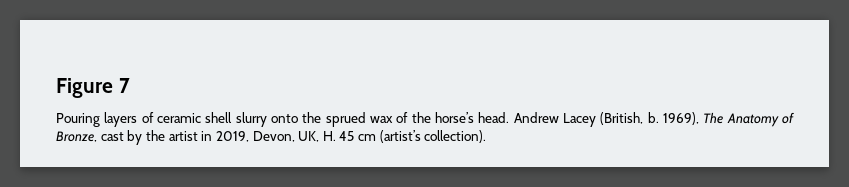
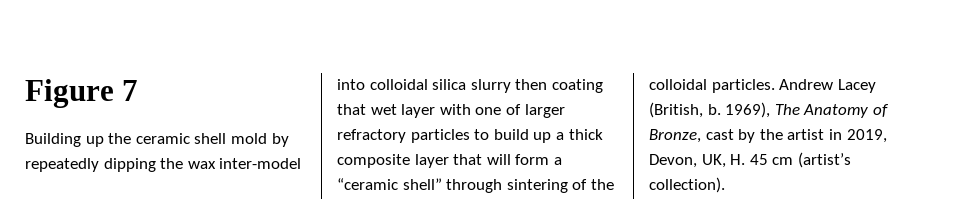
[56,112,510,127] Pouring layers of ceramic shell slurry onto the sprued wax of the horse’s head. -> [25,133,289,147] [25,158,302,172] [337,79,603,93] [337,104,565,118] [337,129,603,143] [337,154,562,168] [337,178,614,193] [649,79,775,93] Building up the ceramic shell mold by repeatedly dipping the wax inter-model into colloidal silica slurry then coating that wet layer with one of larger refractory particles to build up a thick composite layer that will form a “ceramic shell” through sintering of the colloidal particles.

